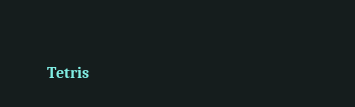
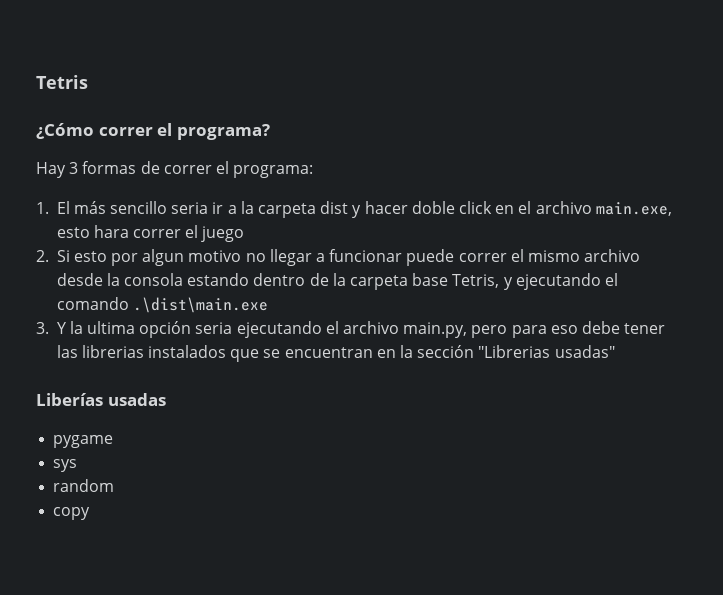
(89, 72) none -> [36,123,270,140] [36,161,314,178] [36,201,672,218] [56,225,245,242] [36,249,641,266] [56,273,618,290] [56,297,268,313] [36,321,666,338] [56,345,615,362] [36,393,166,406] [53,435,114,448] [53,459,78,472] [53,479,115,492] [53,507,91,520] // ¿Cómo correr el programa? // Hay 3 formas de correr el programa: // 1. El más sencillo seria ir a la carpeta dist y hacer doble click en el archivo main.exe, esto hara correr el juego // 2. Si esto por algun motivo no llegar a funcionar puede correr el mismo archivo desde la consola estando dentro de la carpeta base Tetris, y ejecutando el comando .\dist\main.exe // 3. Y la ultima opción seria ejecutando el archivo main.py, pero para eso debe tener las librerias instalados que se encuentran en la sección "Librerias usadas" // Liberías usadas // pygame // sys // random // copy

